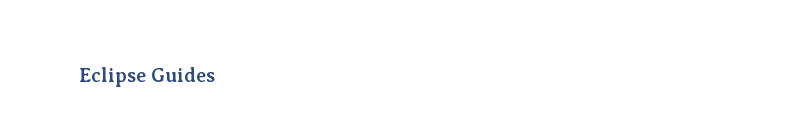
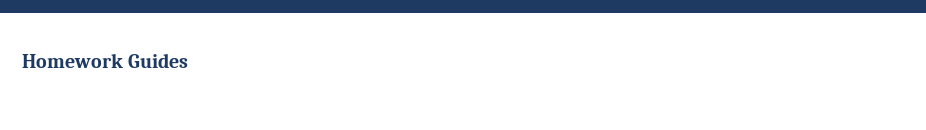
[79,67,146,87] Eclipse -> [22,53,123,68] Homework

